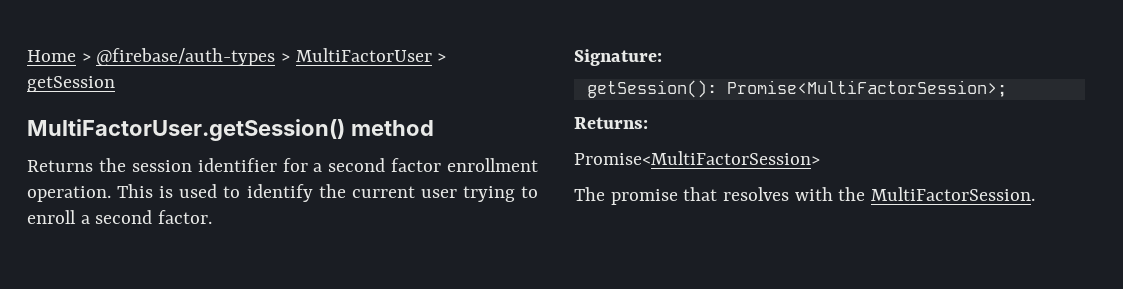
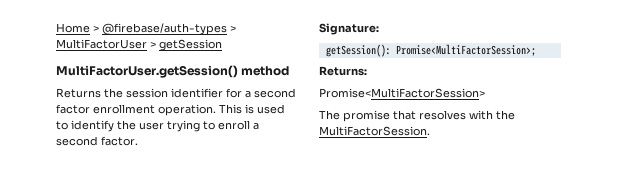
[351,186,415,198] current -> (136, 125) none

